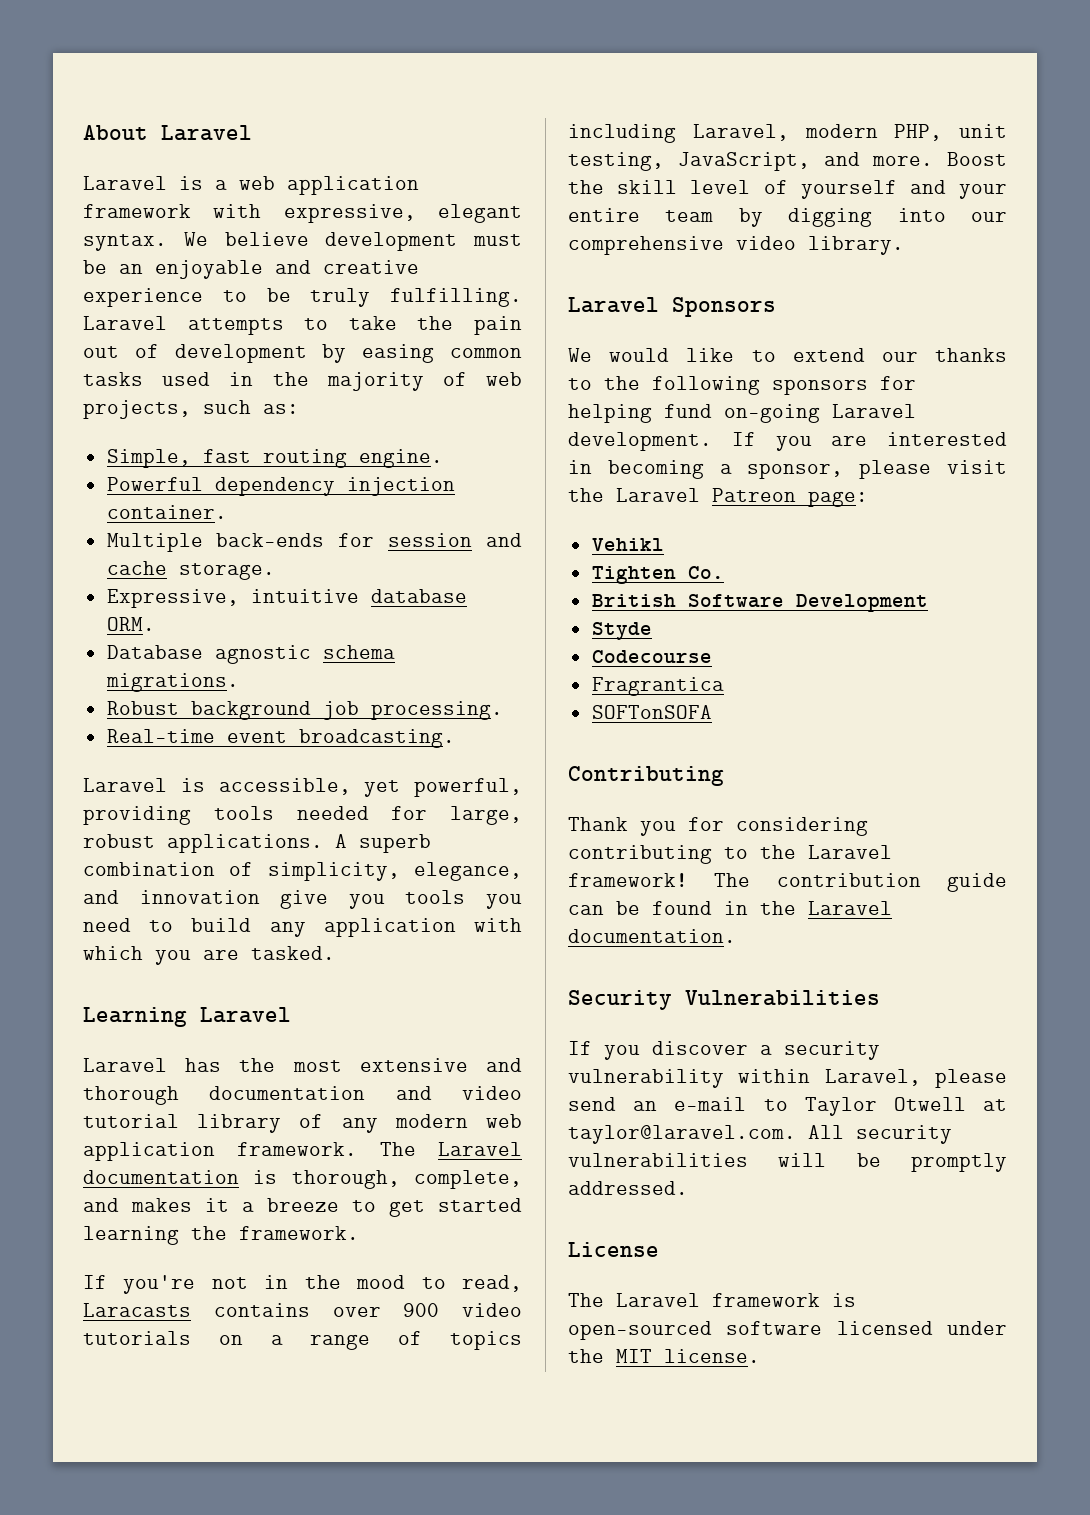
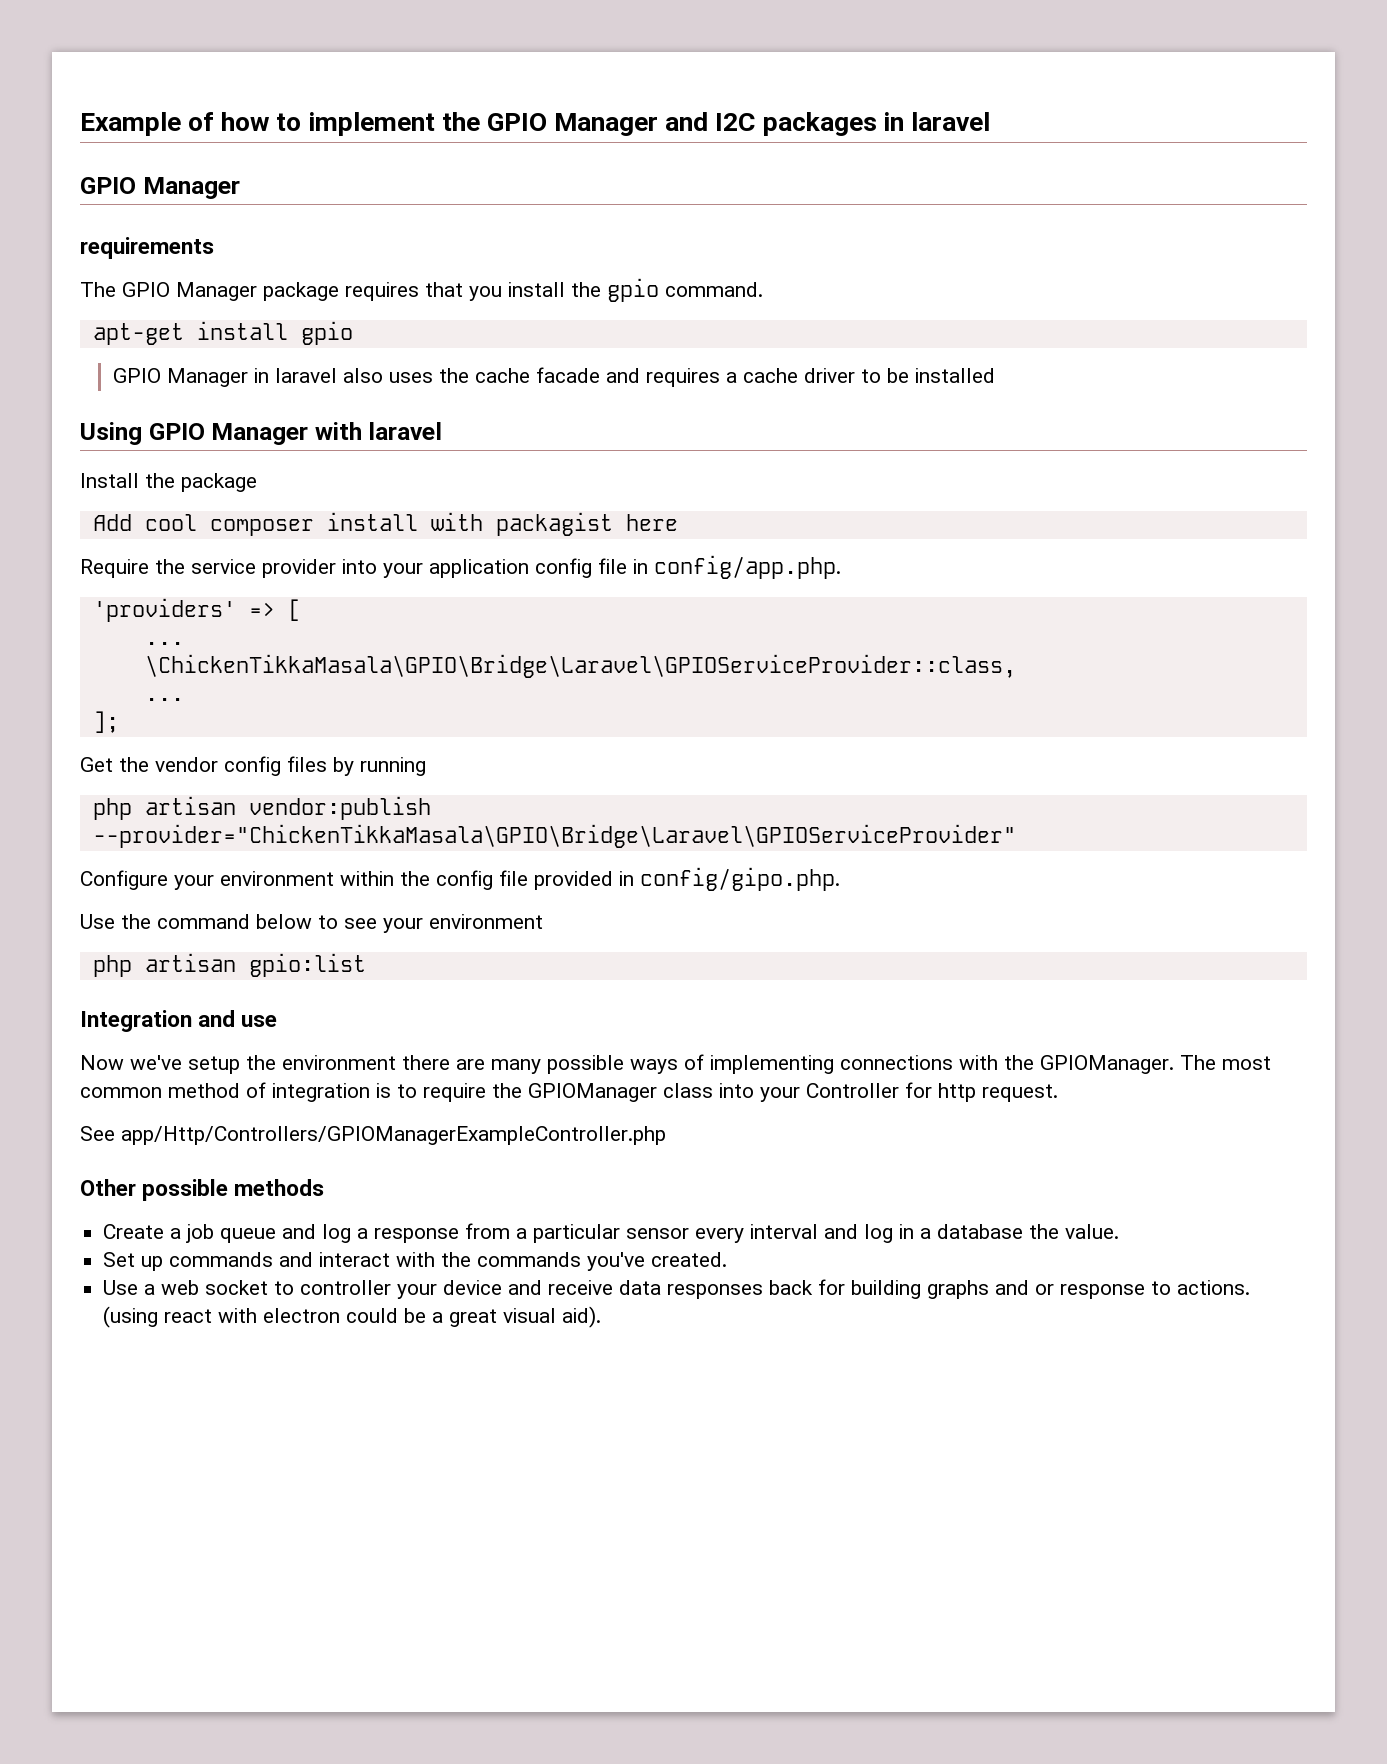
[83,125,252,141] [83,176,419,195] [83,204,522,223] [83,232,522,251] [83,260,419,279] [83,288,522,307] [83,316,522,335] [83,344,522,363] [83,372,522,391] [83,400,299,419] [106,449,443,468] [106,477,455,496] [106,505,227,519] [106,533,522,552] [106,561,275,580] [106,589,467,608] [106,617,155,631] [106,645,395,664] [105,673,239,692] [106,701,503,720] [106,729,455,748] [83,778,522,797] [83,806,522,825] [83,834,431,853] [83,862,522,881] [83,890,522,909] [83,918,522,937] [83,946,335,965] [83,1007,291,1027] [83,1058,522,1072] [83,1086,522,1105] [83,1114,522,1133] [83,1142,522,1161] [83,1170,522,1189] [83,1198,522,1217] [83,1226,359,1245] [83,1275,522,1294] [83,1303,522,1317] [83,1331,522,1350] [568,124,1007,143] [568,152,1007,171] [568,180,1007,199] [568,208,1007,227] [568,236,904,255] [568,297,776,317] [568,348,1007,363] [568,376,916,395] [568,404,916,423] [568,432,1007,451] [568,460,1007,479] [568,488,868,507] [591,538,664,551] [591,566,724,584] [591,594,928,612] [591,622,652,640] [591,650,712,663] [591,677,724,696] [591,705,712,719] [568,766,724,786] [568,817,868,836] [568,845,892,864] [568,873,1007,892] [568,901,892,915] [568,929,736,943] [568,990,880,1010] [568,1041,880,1060] [568,1069,1007,1088] [568,1097,1007,1116] [568,1125,952,1144] [568,1153,1007,1172] [568,1181,688,1195] [568,1242,659,1257] [568,1293,856,1307] [568,1321,1007,1340] [568,1349,760,1363] About Laravel // Laravel is a web application framework with expressive, elegant syntax. We believe development must be an enjoyable and creative experience to be truly fulfilling. Laravel attempts to take the pain out of development by easing common tasks used in the majority of web projects, such as: // Simple, fast routing engine. // Powerful dependency injection container. // Multiple back-ends for session and cache storage. // Expressive, intuitive database ORM. // Database agnostic schema migrations. // Robust background job processing. // Real-time event broadcasting. // Laravel is accessible, yet powerful, providing tools needed for large, robust applications. A superb combination of simplicity, elegance, and innovation give you tools you need to build any application with which you are tasked. // Learning Laravel // Laravel has the most extensive and thorough documentation and video tutorial library of any modern web application framework. The Laravel documentation is thorough, complete, and makes it a breeze to get started learning the framework. // If you're not in the mood to read, Laracasts contains over 900 video tutorials on a range of topics including Laravel, modern PHP, unit testing, JavaScript, and more. Boost the skill level of yourself and your entire team by digging into our comprehensive video library. // Laravel Sponsors // We would like to extend our thanks to the following sponsors for helping fund on-going Laravel development. If you are interested in becoming a sponsor, please visit the Laravel Patreon page: // Vehikl // Tighten Co. // British Software Development // Styde // Codecourse // Fragrantica // SOFTonSOFA // Contributing // Thank you for considering contributing to the Laravel framework! The contribution guide can be found in the Laravel documentation. // Security Vulnerabilities // If you discover a security vulnerability within Laravel, please send an e-mail to Taylor Otwell at taylor@laravel.com. All security vulnerabilities will be promptly addressed. // License // The Laravel framework is open-sourced software licensed under the MIT license. -> [80,112,990,136] [80,177,240,199] [80,237,214,259] [80,278,763,302] [92,321,353,345] [113,367,996,387] [80,422,443,445] [80,473,257,492] [92,512,678,536] [80,555,841,579] [92,598,301,622] [144,642,184,645] [144,654,1016,678] [144,698,184,701] [92,711,119,733] [80,756,426,776] [92,796,431,820] [92,824,1016,848] [80,867,840,891] [80,914,543,933] [92,953,366,977] [80,1010,278,1032] [80,1054,1271,1074] [80,1082,1058,1102] [80,1126,666,1145] [80,1179,325,1201] [103,1223,1120,1243] [103,1252,728,1271] [103,1279,1251,1299] [103,1306,602,1328] Example of how to implement the GPIO Manager and I2C packages in laravel // GPIO Manager // requirements // The GPIO Manager package requires that you install the gpio command. // apt-get install gpio // GPIO Manager in laravel also uses the cache facade and requires a cache driver to be installed // Using GPIO Manager with laravel // Install the package // Add cool composer install with packagist here // Require the service provider into your application config file in config/app.php. // 'providers' => [ // ... // \ChickenTikkaMasala\GPIO\Bridge\Laravel\GPIOServiceProvider::class, // ... // ]; // Get the vendor config files by running // php artisan vendor:publish --provider="ChickenTikkaMasala\GPIO\Bridge\Laravel\GPIOServiceProvider" // Configure your environment within the config file provided in config/gipo.php. // Use the command below to see your environment // php artisan gpio:list // Integration and use // Now we've setup the environment there are many possible ways of implementing connections with the GPIOManager. The most common method of integration is to require the GPIOManager class into your Controller for http request. // See app/Http/Controllers/GPIOManagerExampleController.php // Other possible methods // Create a job queue and log a response from a particular sensor every interval and log in a database the value. // Set up commands and interact with the commands you've created. // Use a web socket to controller your device and receive data responses back for building graphs and or response to actions. (using react with electron could be a great visual aid).

